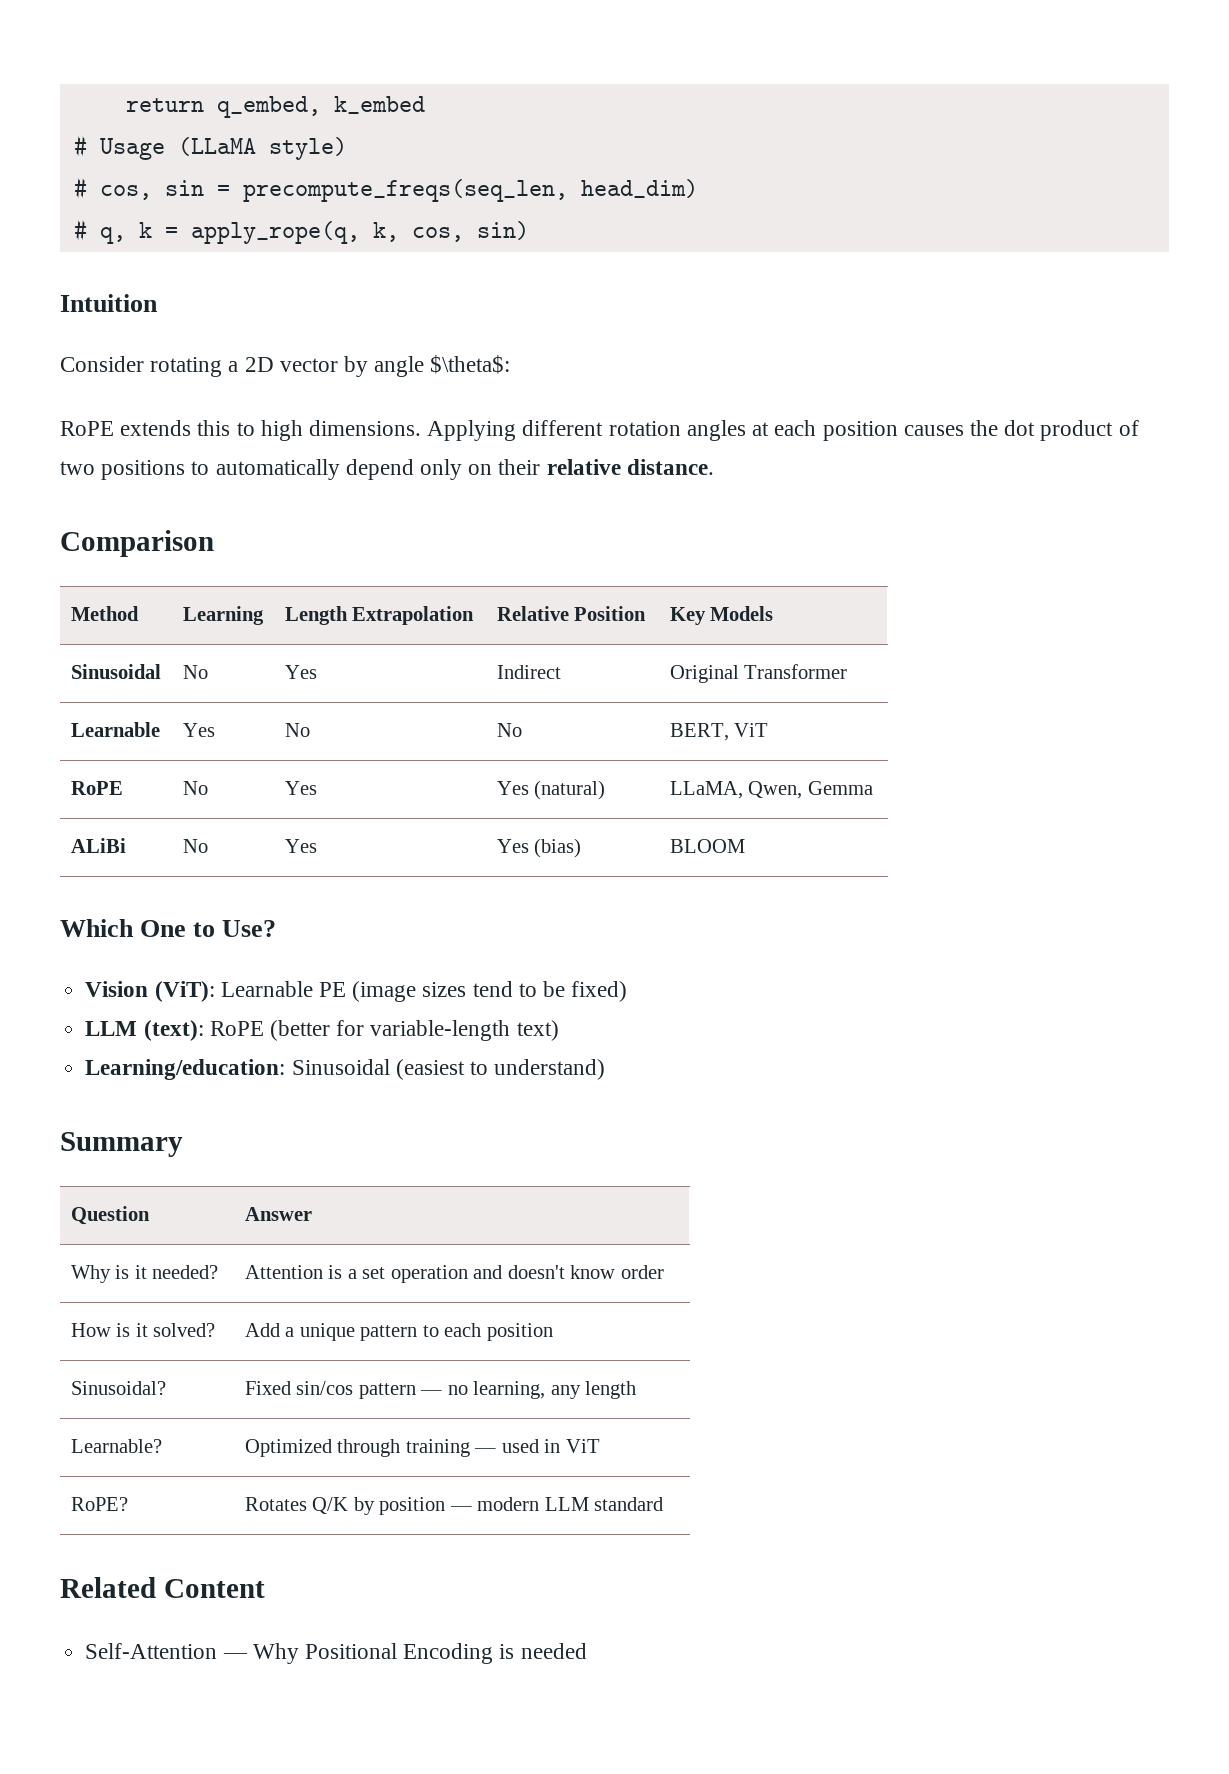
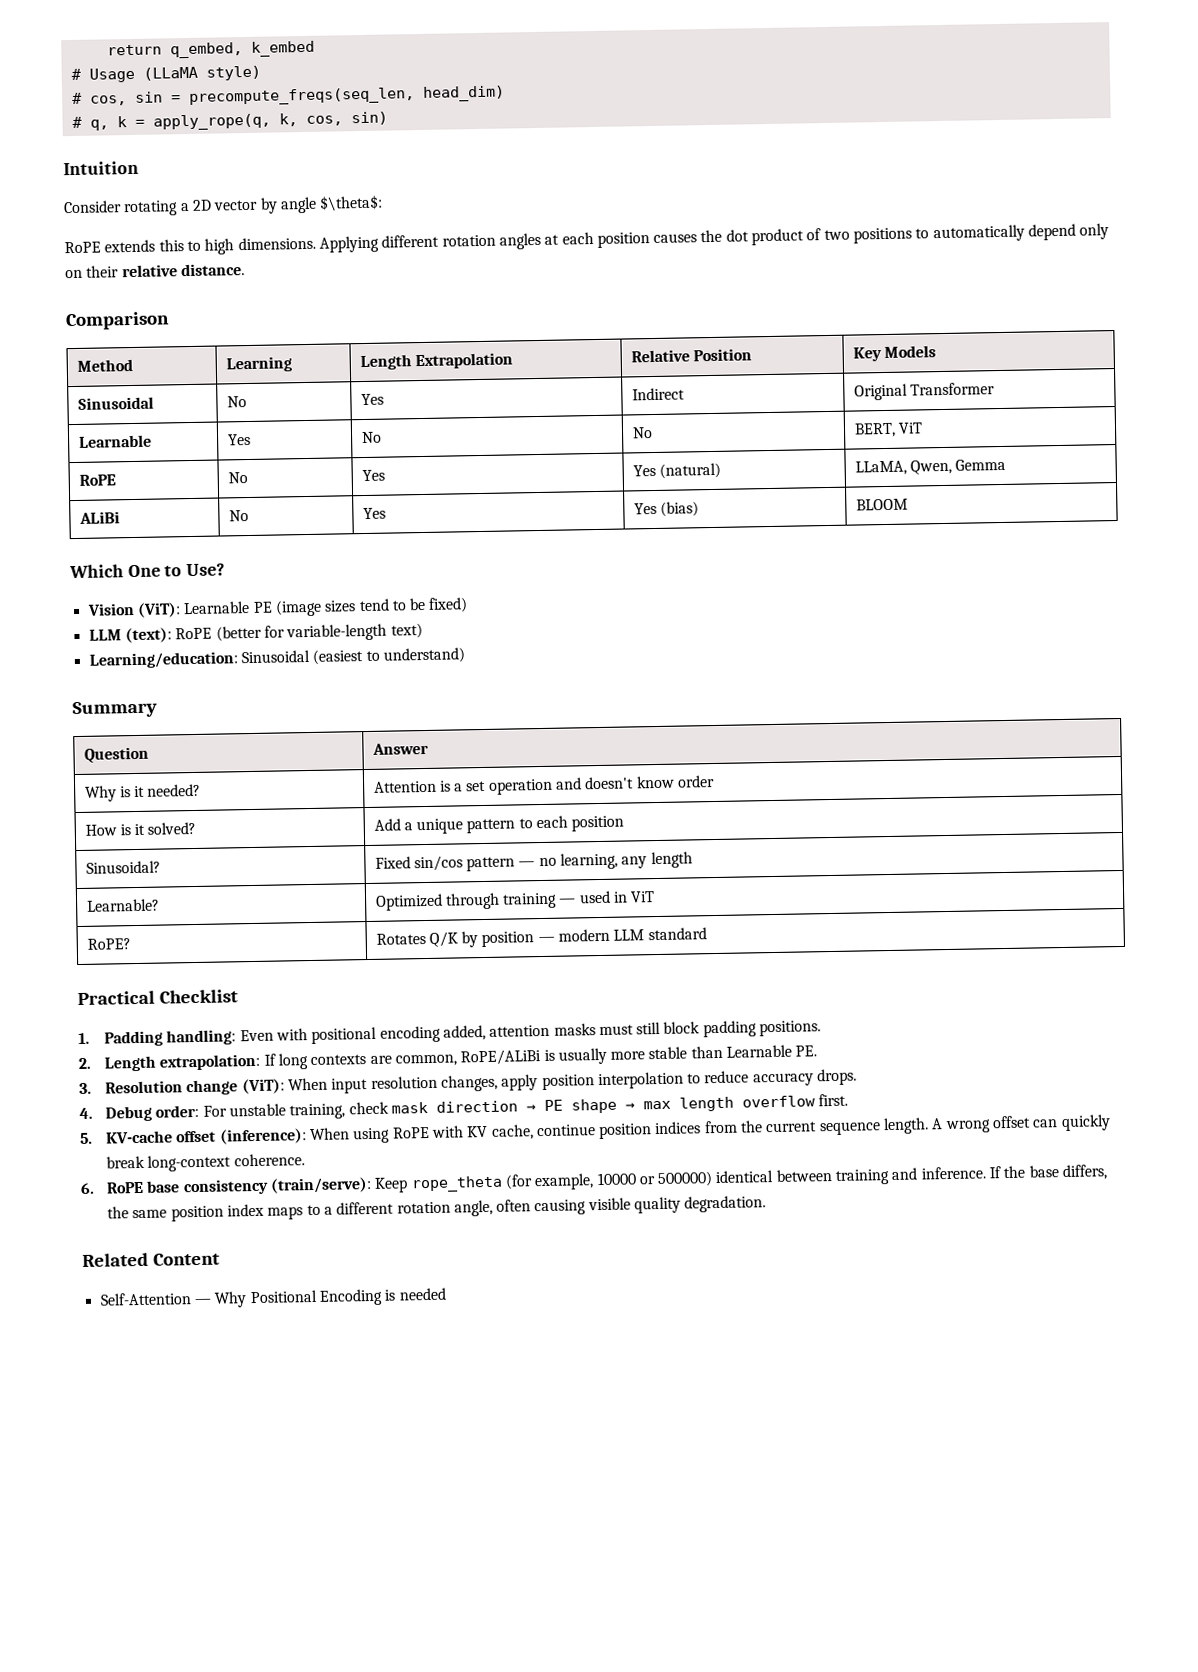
(664, 1504) none -> [77,989,238,1006] [78,1020,822,1047] [78,1044,818,1072] [79,1068,858,1096] [79,1093,849,1122] [80,1114,1111,1145] [105,1153,305,1172] [80,1164,1109,1196] [106,1195,767,1222] // Practical Checklist // 1. Padding handling: Even with positional encoding added, attention masks must still block padding positions. // 2. Length extrapolation: If long contexts are common, RoPE/ALiBi is usually more stable than Learnable PE. // 3. Resolution change (ViT): When input resolution changes, apply position interpolation to reduce accuracy drops. // 4. Debug order: For unstable training, check mask direction → PE shape → max length overflow first. // 5. KV-cache offset (inference): When using RoPE with KV cache, continue position indices from the current sequence length. A wrong offset can quickly break long-context coherence. // 6. RoPE base consistency (train/serve): Keep rope_theta (for example, 10000 or 500000) identical between training and inference. If the base differs, the same position index maps to a different rotation angle, often causing visible quality degradation.

